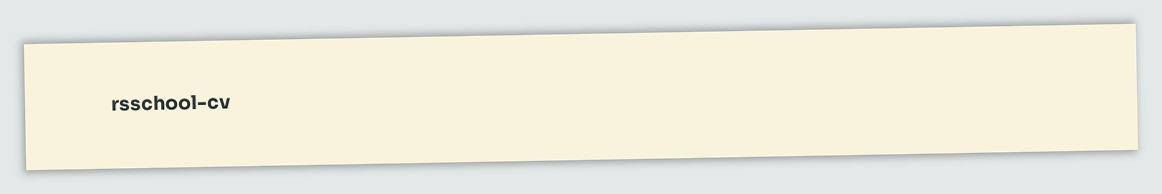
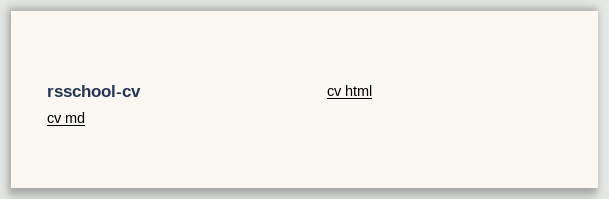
(231, 103) none -> [47,112,85,123] [327,85,372,96] // cv md // cv html

